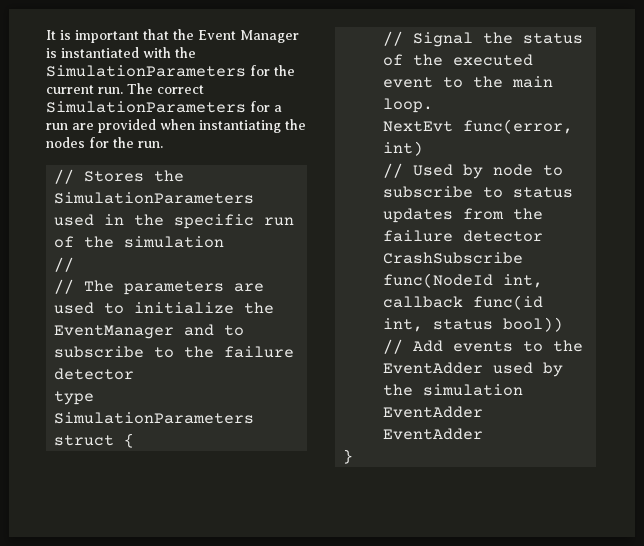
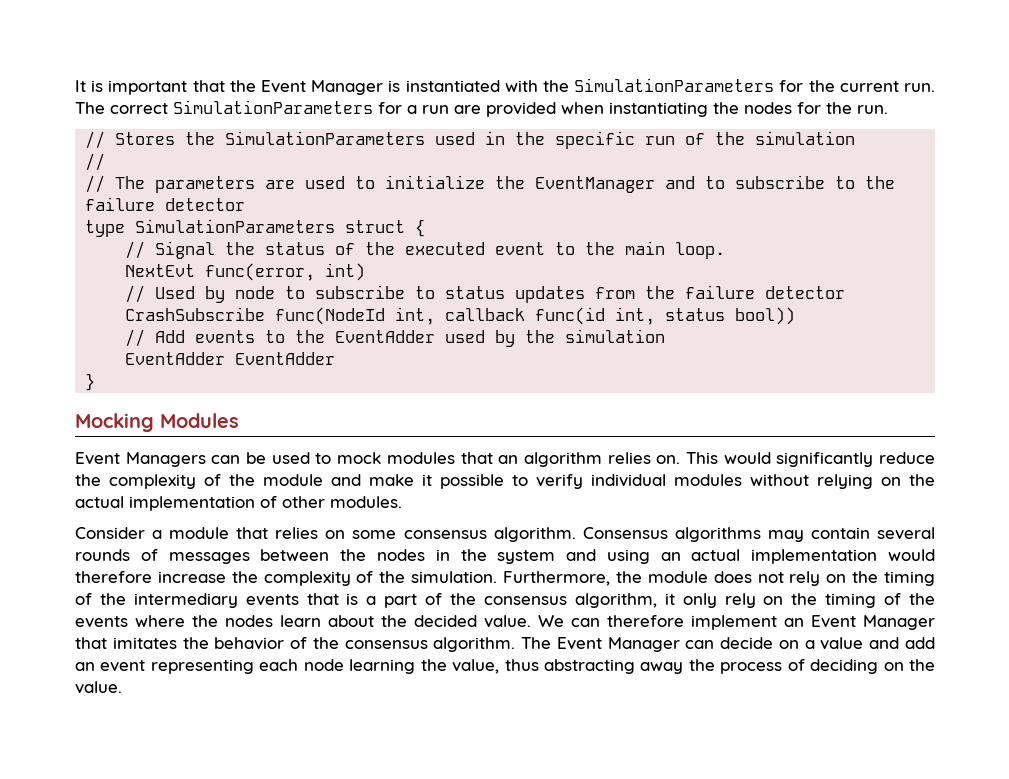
(354, 456) none -> [75,413,239,432] [75,452,935,467] [75,474,935,489] [75,496,402,511] [75,527,936,542] [75,549,936,564] [75,571,936,586] [75,593,936,608] [75,615,935,630] [75,637,935,652] [75,659,935,674] [75,681,122,694] // Mocking Modules // Event Managers can be used to mock modules that an algorithm relies on. This would significantly reduce the complexity of the module and make it possible to verify individual modules without relying on the actual implementation of other modules. // Consider a module that relies on some consensus algorithm. Consensus algorithms may contain several rounds of messages between the nodes in the system and using an actual implementation would therefore increase the complexity of the simulation. Furthermore, the module does not rely on the timing of the intermediary events that is a part of the consensus algorithm, it only rely on the timing of the events where the nodes learn about the decided value. We can therefore implement an Event Manager that imitates the behavior of the consensus algorithm. The Event Manager can decide on a value and add an event representing each node learning the value, thus abstracting away the process of deciding on the value.

